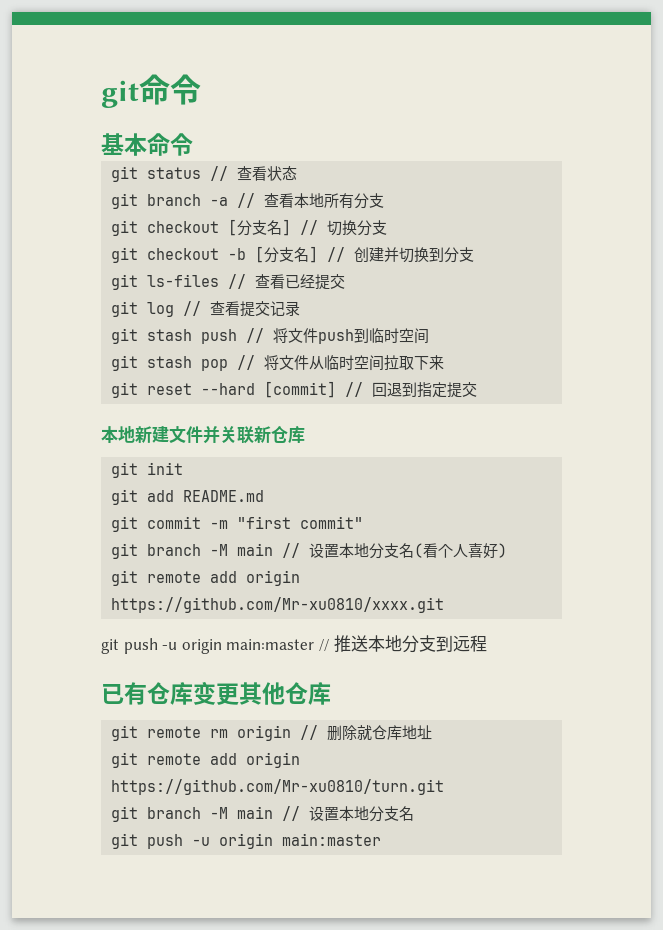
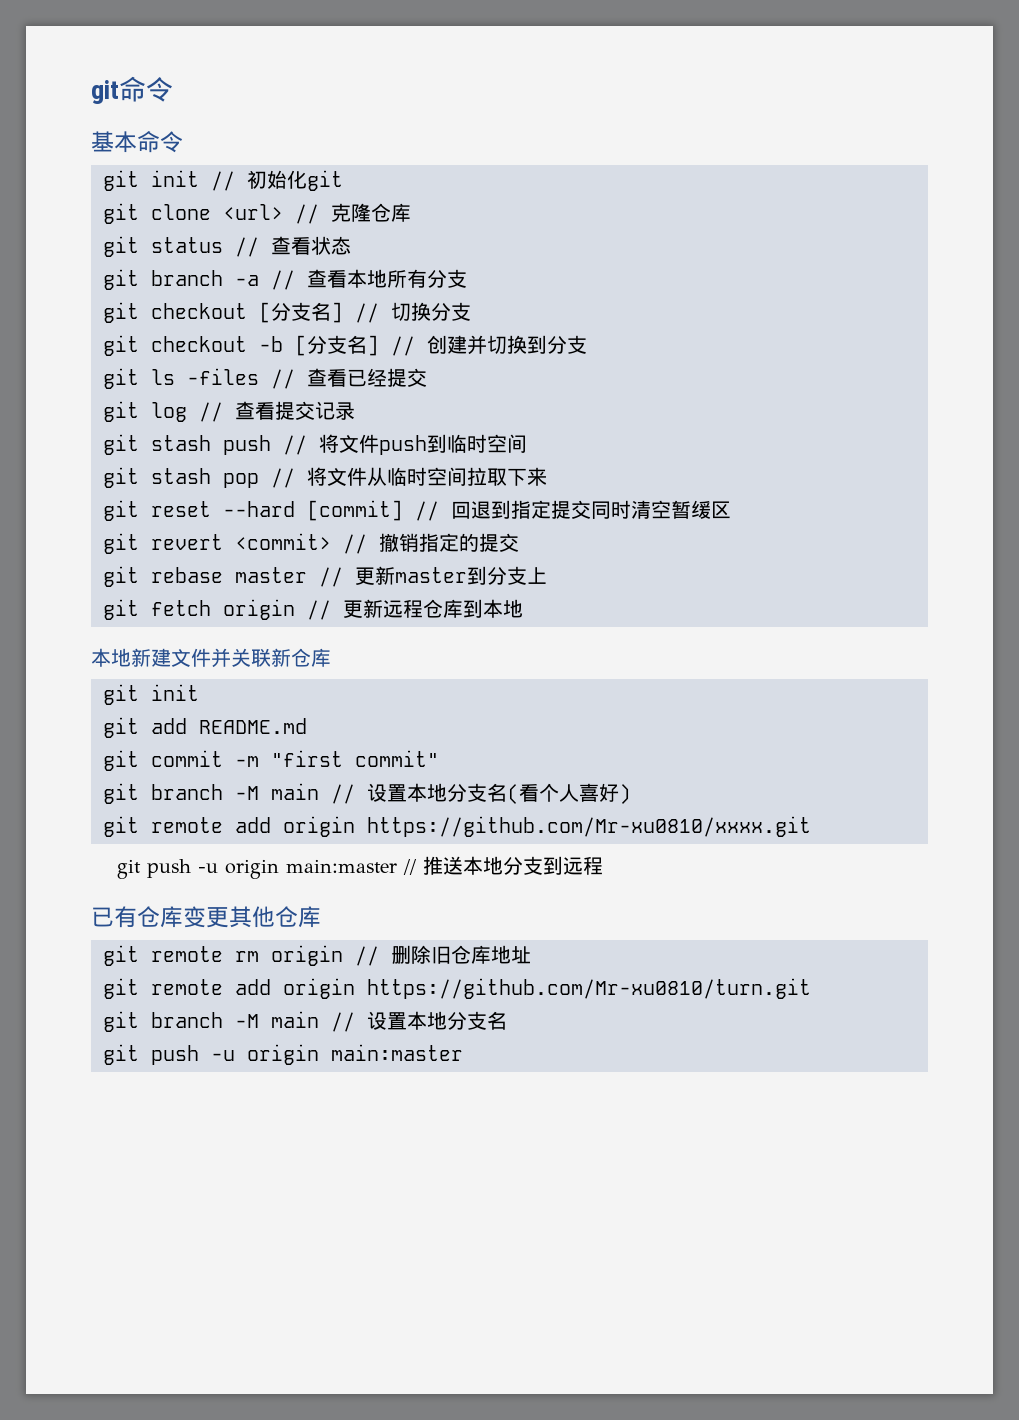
(193, 144) none -> [103,170,343,191] [103,203,411,224] // git init // 初始化git // git clone <url> // 克隆仓库
[147,274,220,287] ls-files -> [151,368,259,385] ls -files
(478, 389) none -> [591,500,731,519] [103,533,519,554] [103,566,547,587] [103,599,523,620] 同时清空暂缓区 // git revert <commit> // 撤销指定的提交 // git rebase master // 更新master到分支上 // git fetch origin // 更新远程仓库到本地
[357,725,373,740] 就 -> [431,946,451,964] 旧

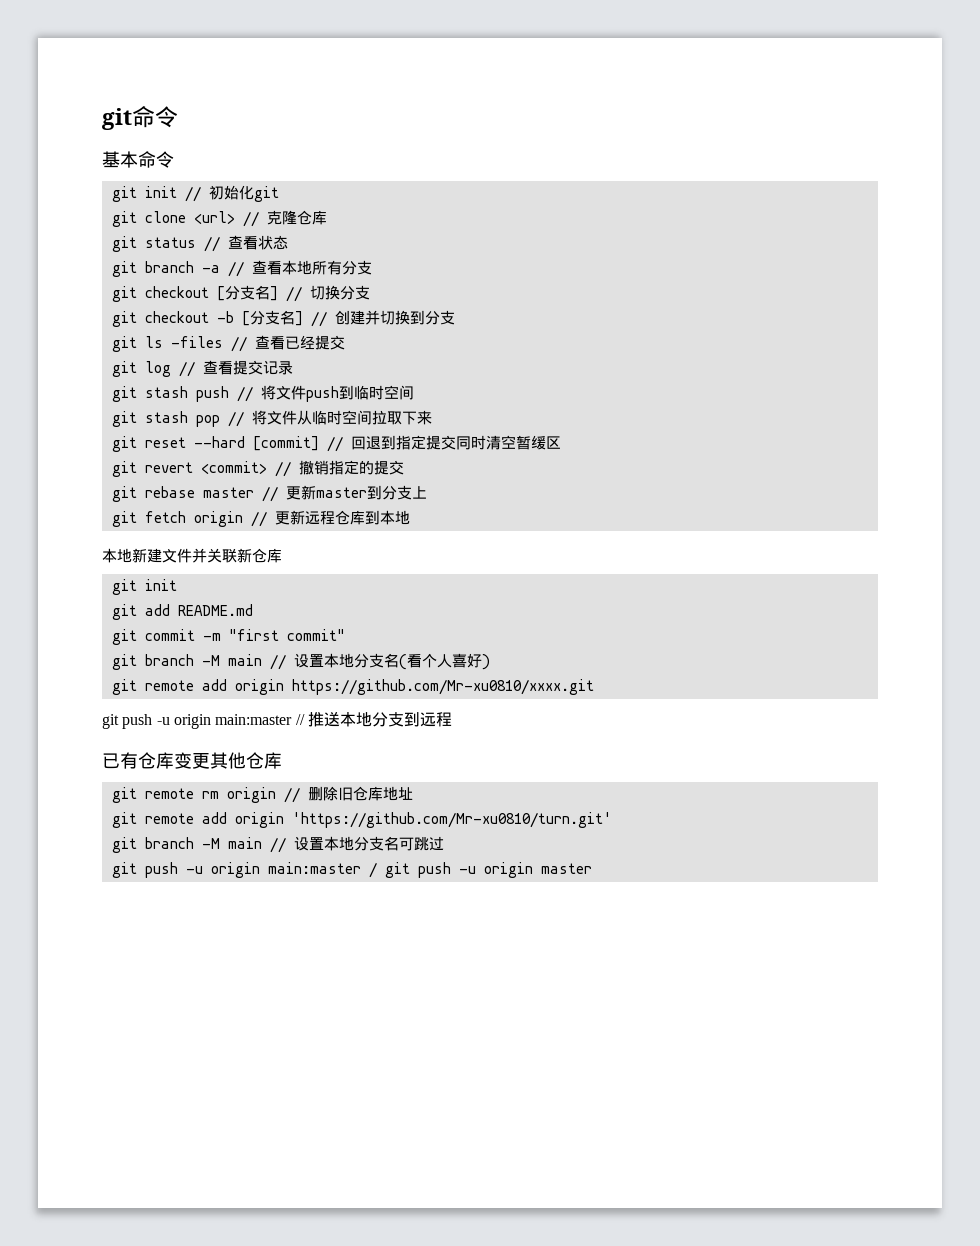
[367,978,811,999] [103,1011,507,1032] [103,1044,463,1065] https://github.com/Mr-xu0810/turn.git // git branch -M main // 设置本地分支名 // git push -u origin main:master -> [291,812,612,828] [111,836,444,853] [111,862,592,878] 'https://github.com/Mr-xu0810/turn.git' // git branch -M main // 设置本地分支名可跳过 // git push -u origin main:master / git push -u origin master

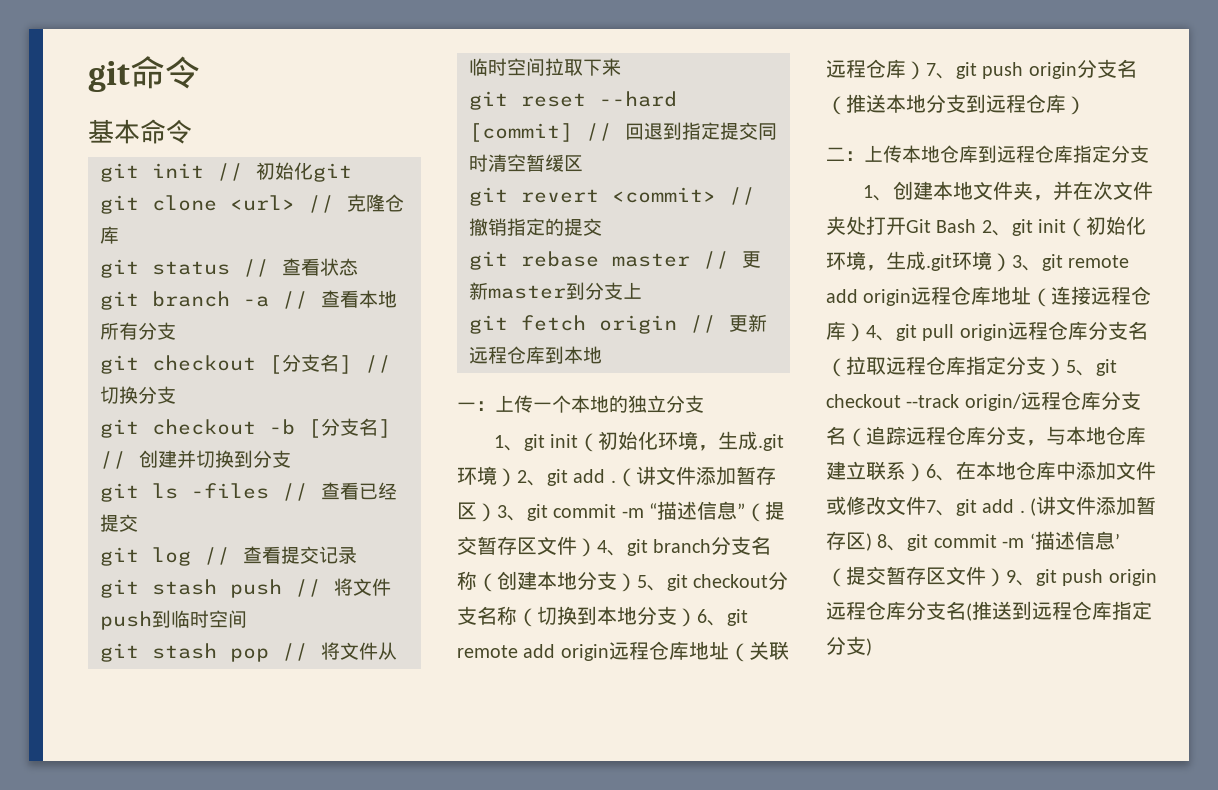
[102,548,282,563] [111,579,177,595] [111,604,253,620] [111,629,345,645] [111,653,490,670] [111,679,594,695] [102,714,305,729] 本地新建文件并关联新仓库 // git init // git add README.md // git commit -m "first commit" // git branch -M main // 设置本地分支名(看个人喜好) // git remote add origin https://github.com/Mr-xu0810/xxxx.git // git push -u origin main:master // -> [457,395,704,413] [493,431,784,452] [457,466,776,487] [457,501,786,522] [457,536,772,557] [457,571,789,592] [457,606,748,627] [457,641,789,662] [826,59,1137,80] [826,96,846,115] 一：上传一个本地的独立分支 // 1、git init（初始化环境，生成.git环境）2、git add .（讲文件添加暂存区）3、git commit -m “描述信息”（提交暂存区文件）4、git branch分支名称（创建本地分支）5、git checkout分支名称（切换到本地分支）6、git remote add origin远程仓库地址（关联远程仓库）7、git push origin分支名（
[102,752,282,769] [111,786,413,803] [111,812,612,828] [111,836,444,853] [111,862,592,878] // 已有仓库变更其他仓库 // git remote rm origin // 删除旧仓库地址 // git remote add origin 'https://github.com/Mr-xu0810/turn.git' // git branch -M main // 设置本地分支名可跳过 // git push -u origin main:master / git push -u origin master -> [1026,94,1086,115] [826,145,1149,163] [862,181,1153,201] [826,216,1147,237] [826,251,1130,272] [826,286,1152,307] [826,321,1148,342] [826,356,1117,377] [826,391,1141,411] [826,426,1146,447] [826,461,1156,482] [826,496,1157,516] [826,531,1120,551] [826,566,1157,587] [826,601,1152,621] [826,636,872,656] 仓库） // 二：上传本地仓库到远程仓库指定分支 // 1、创建本地文件夹，并在次文件夹处打开Git Bash 2、git init（初始化环境，生成.git环境）3、git remote add origin远程仓库地址（连接远程仓库）4、git pull origin远程仓库分支名（拉取远程仓库指定分支）5、git checkout --track origin/远程仓库分支名（追踪远程仓库分支，与本地仓库建立联系）6、在本地仓库中添加文件或修改文件7、git add . (讲文件添加暂存区) 8、git commit -m ‘描述信息’（提交暂存区文件）9、git push origin远程仓库分支名(推送到远程仓库指定分支)

